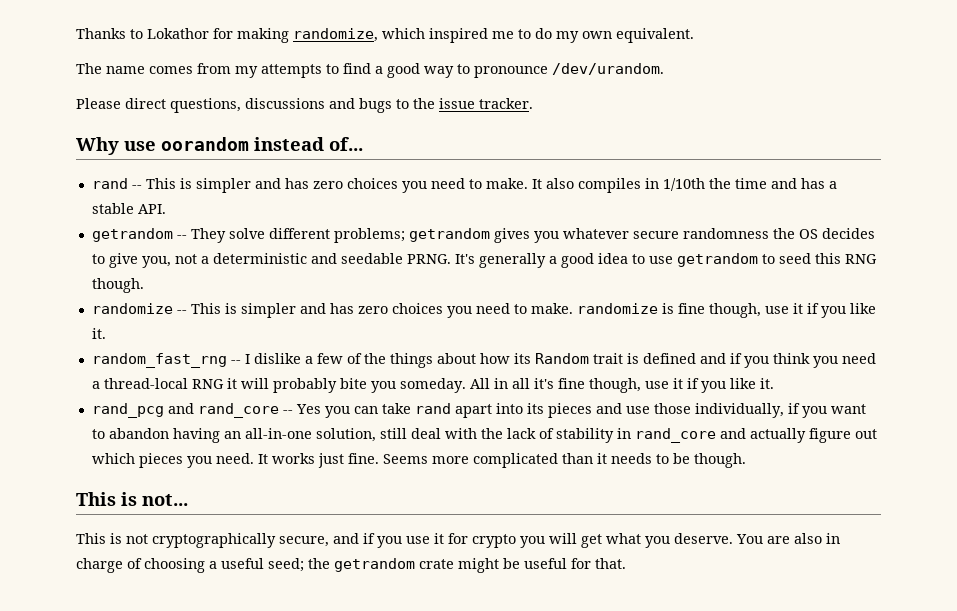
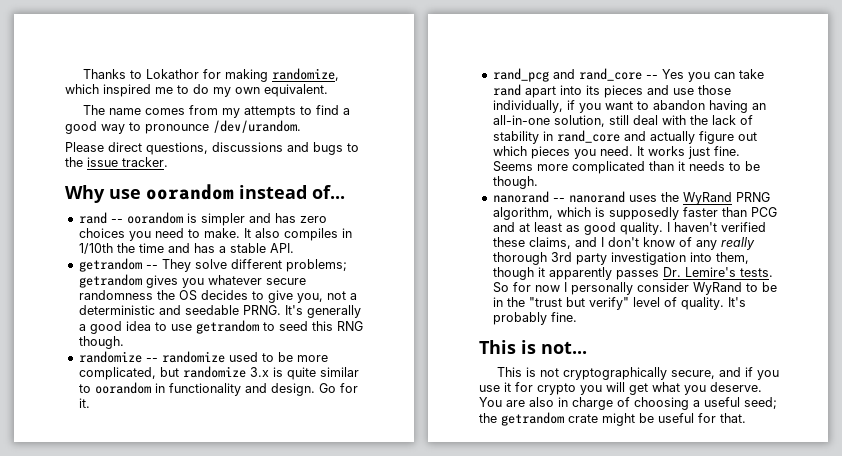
[145,178,176,189] This -> [126,212,183,224] oorandom
[190,303,876,318] [91,328,106,339] [91,353,876,368] [91,378,756,393] This is simpler and has zero choices you need to make. randomize is fine though, use it if you like it. // random_fast_rng -- I dislike a few of the things about how its Random trait is defined and if you think you need a thread-local RNG it will probably bite you someday. All in all it's fine though, use it if you like -> [161,351,328,363] [78,366,359,380] [78,382,358,396] randomize used to be more complicated, but randomize 3.x is quite similar to oorandom in functionality and design. Go for
(746, 460) none -> [492,191,770,205] [492,207,777,220] [492,222,766,235] [492,237,755,250] [492,252,749,265] [492,267,773,280] [492,282,777,295] [492,297,746,310] [492,312,577,325] // nanorand -- nanorand uses the WyRand PRNG algorithm, which is supposedly faster than PCG and at least as good quality. I haven't verified these claims, and I don't know of any really thorough 3rd party investigation into them, though it apparently passes Dr. Lemire's tests. So for now I personally consider WyRand to be in the "trust but verify" level of quality. It's probably fine.

